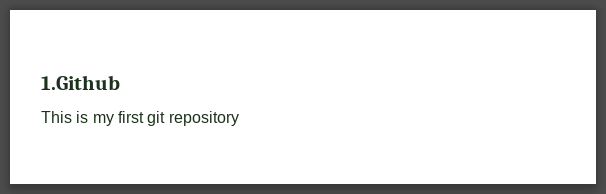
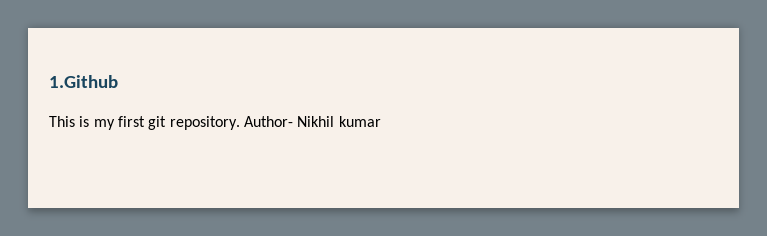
[168,111,239,126] repository -> [169,116,381,130] repository. Author- Nikhil kumar

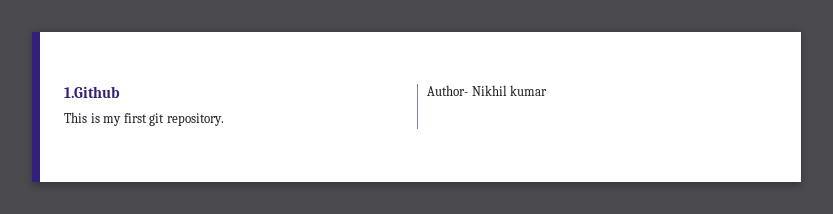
(240, 123) none -> (224, 119) //

